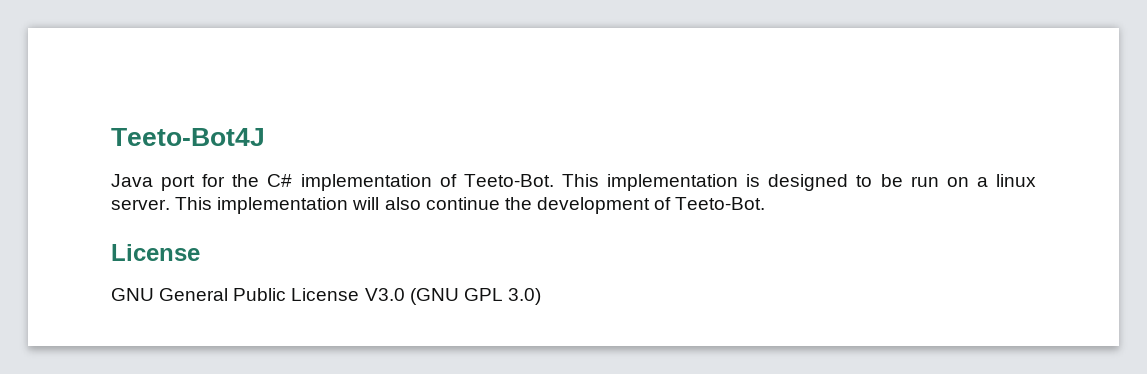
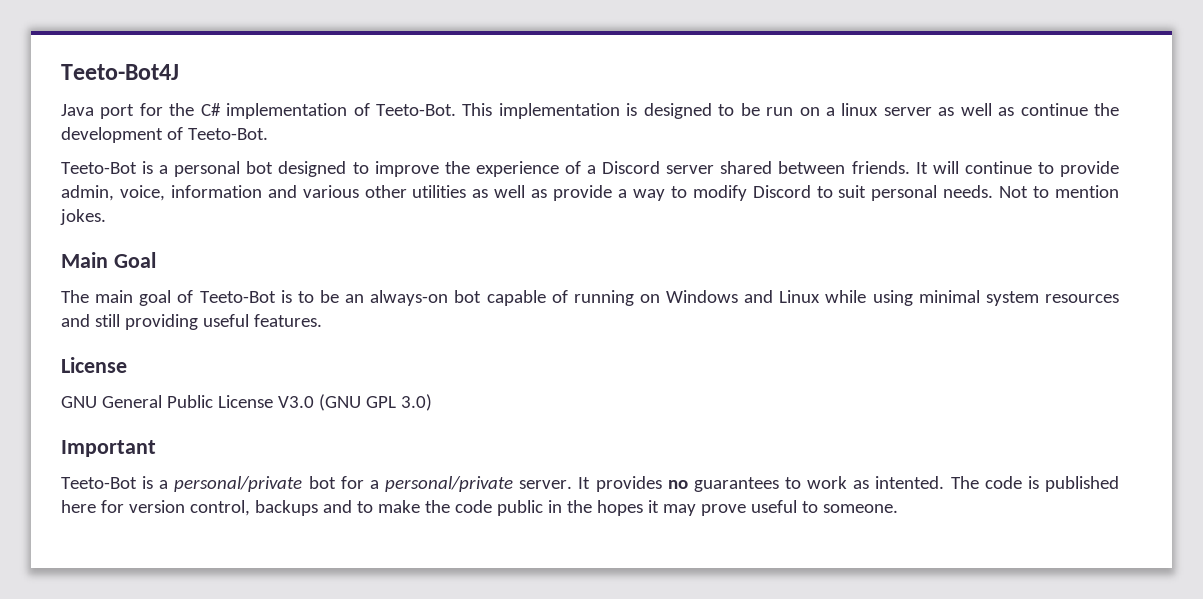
[111,197,421,214] server. This implementation will also -> [883,103,1015,116] server as well as
(766, 203) none -> [61,161,1119,177] [61,185,1119,201] [60,209,106,225] [61,252,156,268] [61,290,1119,306] [61,314,322,330] // Teeto-Bot is a personal bot designed to improve the experience of a Discord server shared between friends. It will continue to provide admin, voice, information and various other utilities as well as provide a way to modify Discord to suit personal needs. Not to mention jokes. // Main Goal // The main goal of Teeto-Bot is to be an always-on bot capable of running on Windows and Linux while using minimal system resources and still providing useful features.
(541, 296) none -> [61,440,156,457] [61,476,1119,492] [61,500,898,516] // Important // Teeto-Bot is a personal/private bot for a personal/private server. It provides no guarantees to work as intented. The code is published here for version control, backups and to make the code public in the hopes it may prove useful to someone.

